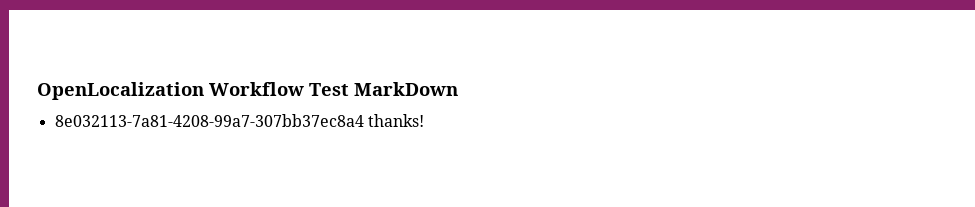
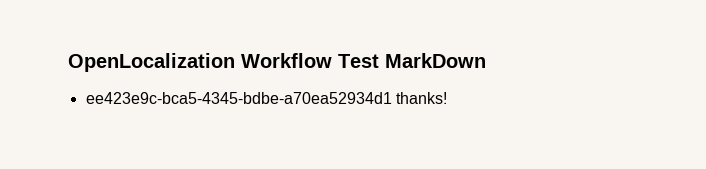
[54,114,364,127] 8e032113-7a81-4208-99a7-307bb37ec8a4 -> [85,92,392,104] ee423e9c-bca5-4345-bdbe-a70ea52934d1

